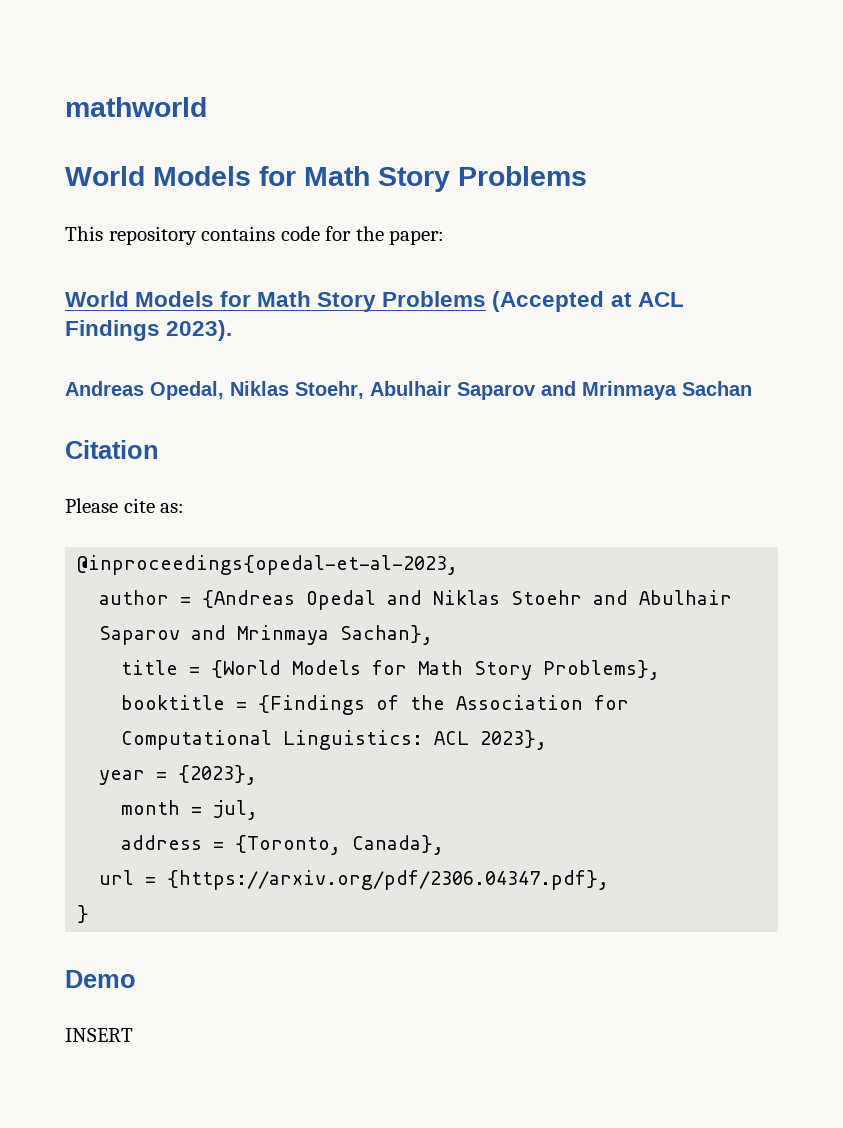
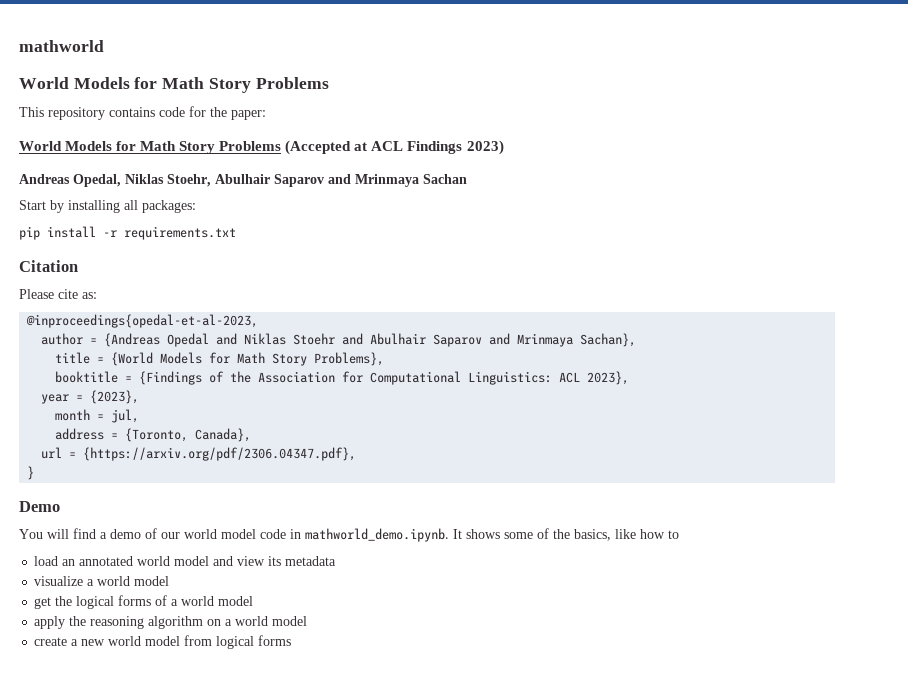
[166,320,233,341] 2023). -> [466,140,504,155] 2023)
(752, 388) none -> [19,200,196,213] [19,226,236,240] // Start by installing all packages: // pip install -r requirements.txt
[65,1028,133,1042] INSERT -> [19,528,679,542] [34,556,337,566] [34,576,170,586] [34,595,254,609] [34,616,308,629] [34,635,292,649] You will find a demo of our world model code in mathworld_demo.ipynb. It shows some of the basics, like how to // load an annotated world model and view its metadata // visualize a world model // get the logical forms of a world model // apply the reasoning algorithm on a world model // create a new world model from logical forms

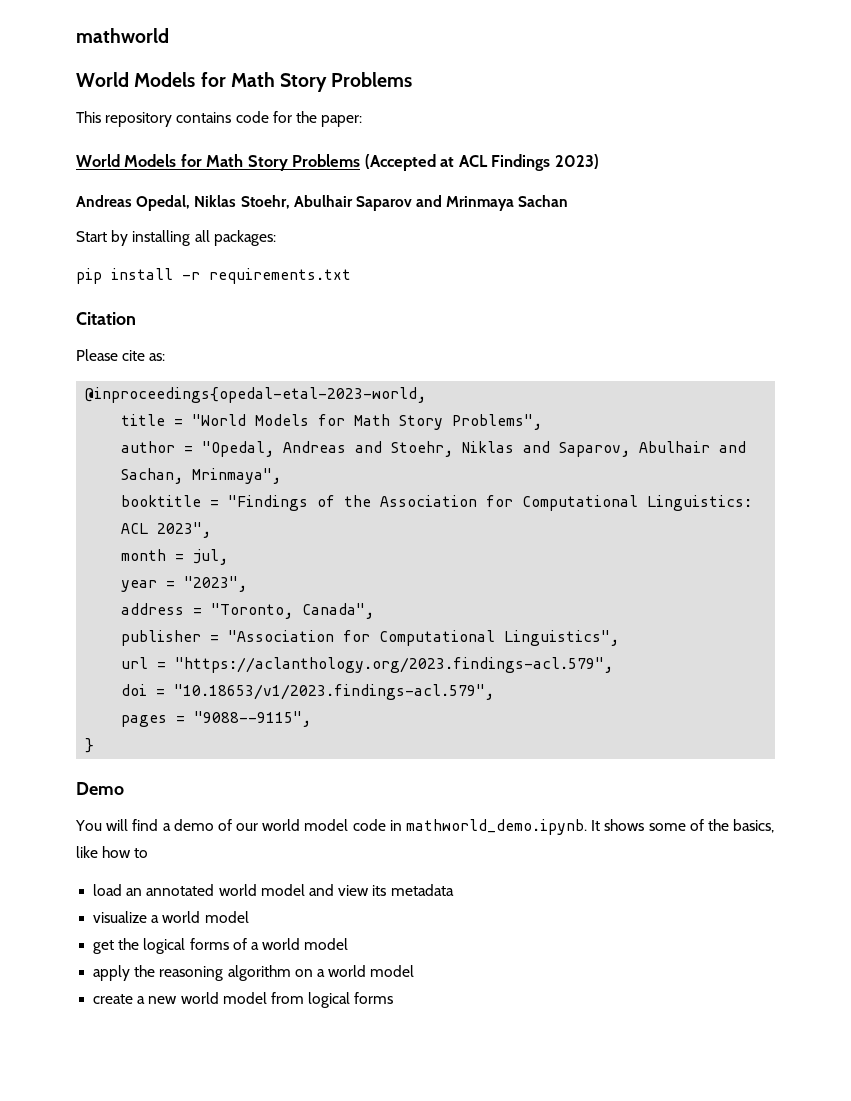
[26,314,259,328] [41,333,637,347] @inproceedings{opedal-et-al-2023, // author = {Andreas Opedal and Niklas Stoehr and Abulhair Saparov and Mrinmaya Sachan}, -> [85,387,427,403] @inproceedings{opedal-etal-2023-world,
[111,352,385,366] {World Models for Math Story Problems}, -> [192,414,543,430] [121,441,747,457] [121,468,282,484] "World Models for Math Story Problems", // author = "Opedal, Andreas and Stoehr, Niklas and Saparov, Abulhair and Sachan, Mrinmaya",
[139,371,203,385] {Findings -> [228,495,309,511] "Findings
[587,371,630,385] [41,390,140,404] 2023}, // year = {2023}, -> [157,522,212,538] 2023",
(140, 416) none -> [121,576,248,592] // year = "2023",
[125,428,252,442] [41,447,357,461] {Toronto, Canada}, // url = {https://arxiv.org/pdf/2306.04347.pdf}, -> [211,603,375,619] [121,630,620,646] [121,657,614,673] [121,684,495,700] [121,711,312,727] "Toronto, Canada", // publisher = "Association for Computational Linguistics", // url = "https://aclanthology.org/2023.findings-acl.579", // doi = "10.18653/v1/2023.findings-acl.579", // pages = "9088--9115",

